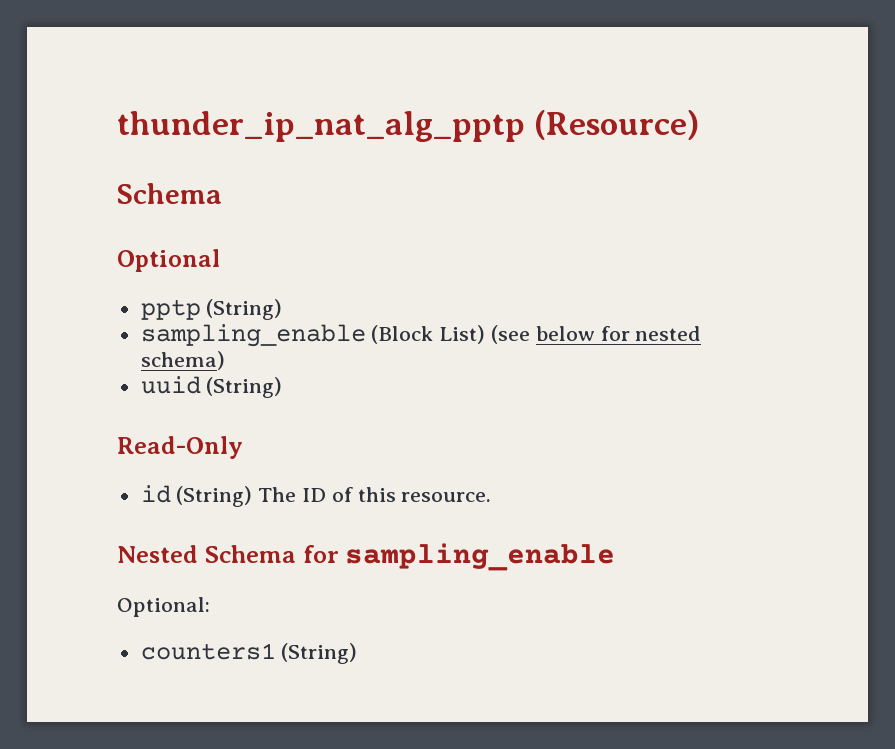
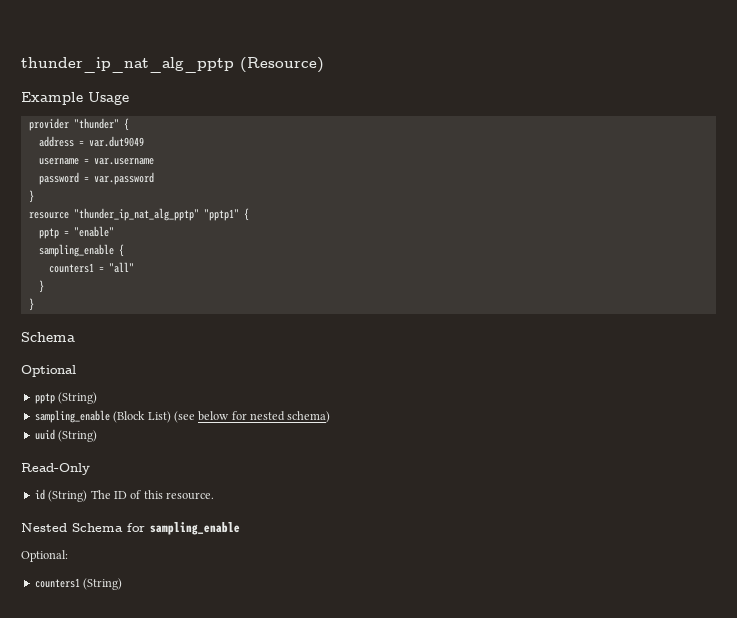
(700, 125) none -> [21,92,129,105] [28,118,129,131] [38,136,144,147] [38,158,154,165] [38,172,154,185] [28,190,34,203] [28,208,249,221] [38,226,114,239] [38,244,124,257] [48,262,134,273] [38,280,44,293] [28,298,34,311] // Example Usage // provider "thunder" { // address = var.dut9049 // username = var.username // password = var.password // } // resource "thunder_ip_nat_alg_pptp" "pptp1" { // pptp = "enable" // sampling_enable { // counters1 = "all" // } // }

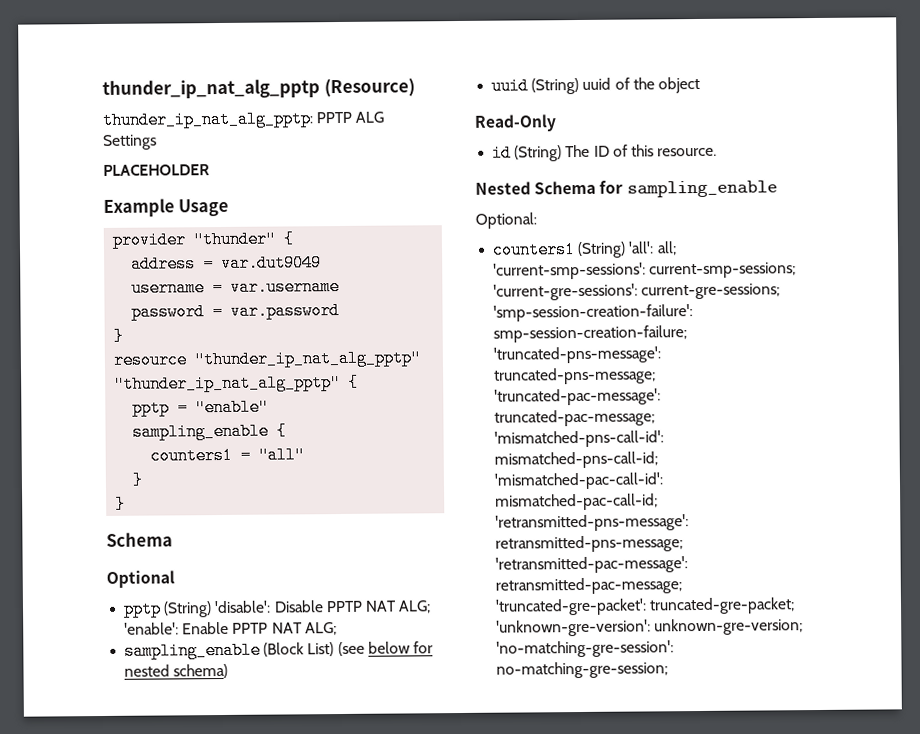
(324, 65) none -> [102,110,385,129] [103,134,157,150] [103,164,210,176] // thunder_ip_nat_alg_pptp: PPTP ALG Settings // PLACEHOLDER
[203,209,239,221] "pptp1" -> [114,373,342,393] "thunder_ip_nat_alg_pptp"
(98, 398) none -> [214,600,432,614] [124,621,337,636] 'disable': Disable PPTP NAT ALG; 'enable': Enable PPTP NAT ALG;
(98, 436) none -> [582,76,700,94] uuid of the object
(123, 584) none -> [628,241,677,256] [493,262,797,280] [493,283,781,301] [493,304,694,322] [493,325,688,343] [493,346,662,364] [494,367,657,385] [494,388,662,406] [494,409,656,427] [494,430,665,448] [494,451,659,469] [494,472,665,490] [495,493,659,511] [495,514,690,532] [495,535,684,553] [495,556,689,574] [495,577,683,595] [495,597,796,616] [496,618,804,637] [496,640,675,658] [496,661,669,679] 'all': all; 'current-smp-sessions': current-smp-sessions; 'current-gre-sessions': current-gre-sessions; 'smp-session-creation-failure': smp-session-creation-failure; 'truncated-pns-message': truncated-pns-message; 'truncated-pac-message': truncated-pac-message; 'mismatched-pns-call-id': mismatched-pns-call-id; 'mismatched-pac-call-id': mismatched-pac-call-id; 'retransmitted-pns-message': retransmitted-pns-message; 'retransmitted-pac-message': retransmitted-pac-message; 'truncated-gre-packet': truncated-gre-packet; 'unknown-gre-version': unknown-gre-version; 'no-matching-gre-session': no-matching-gre-session;

